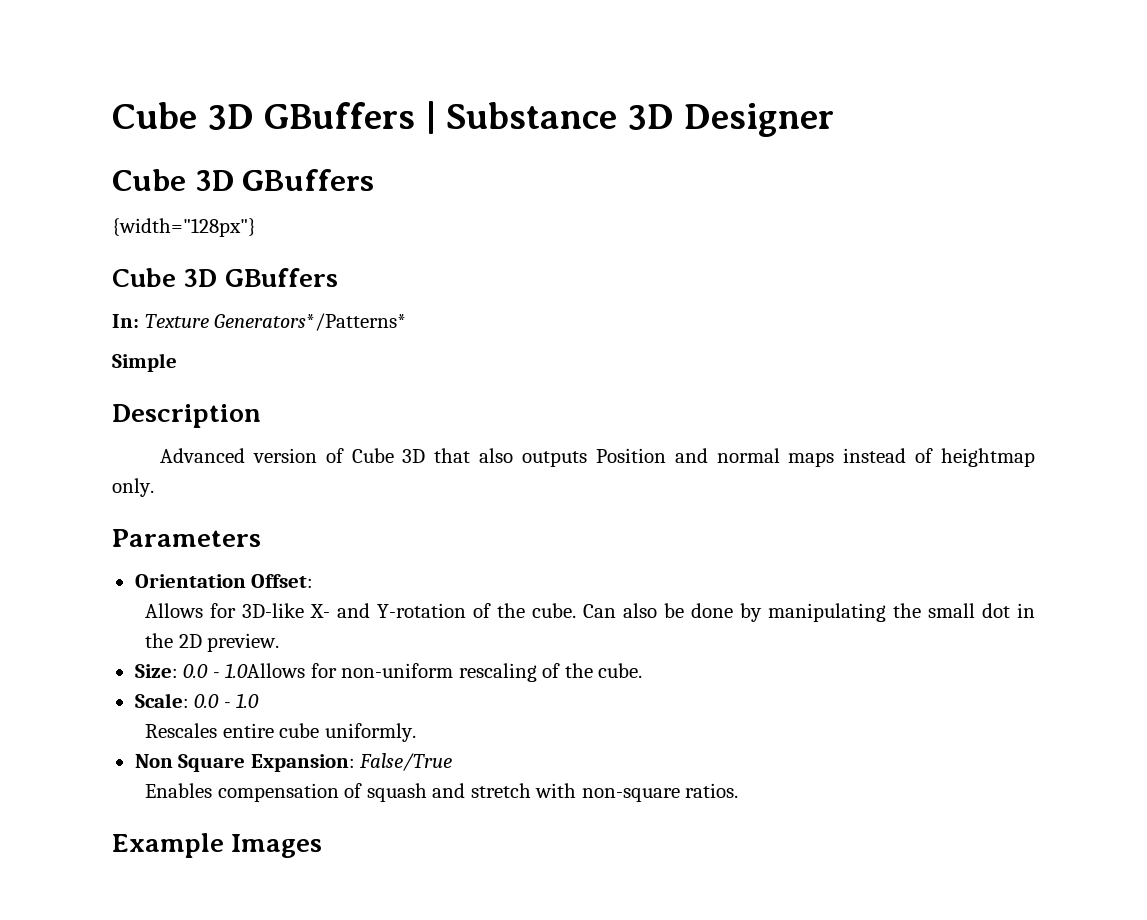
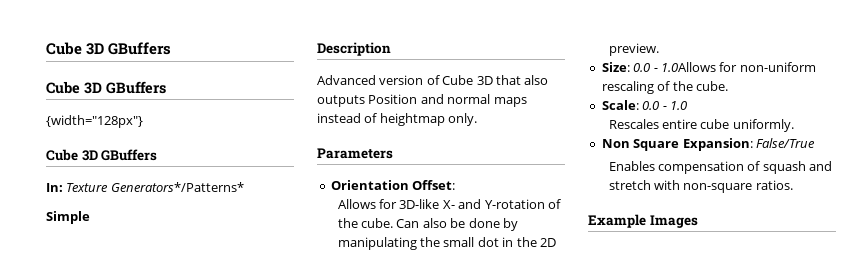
[112,101,835,137] Cube 3D GBuffers | Substance 3D Designer -> [46,42,172,55] Cube 3D GBuffers

